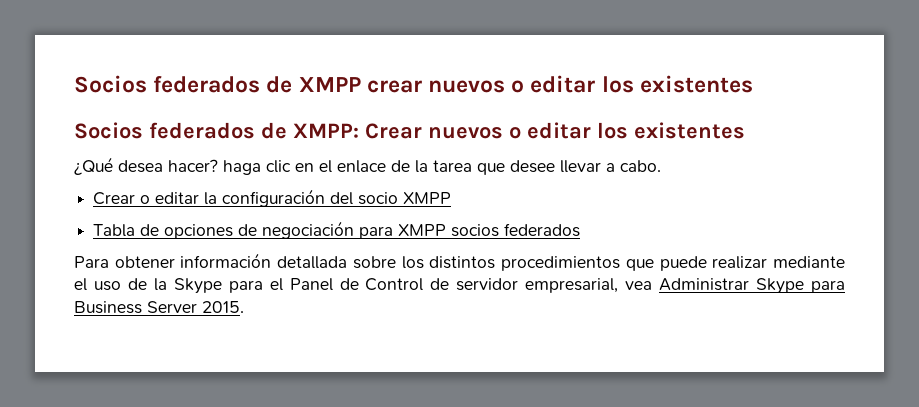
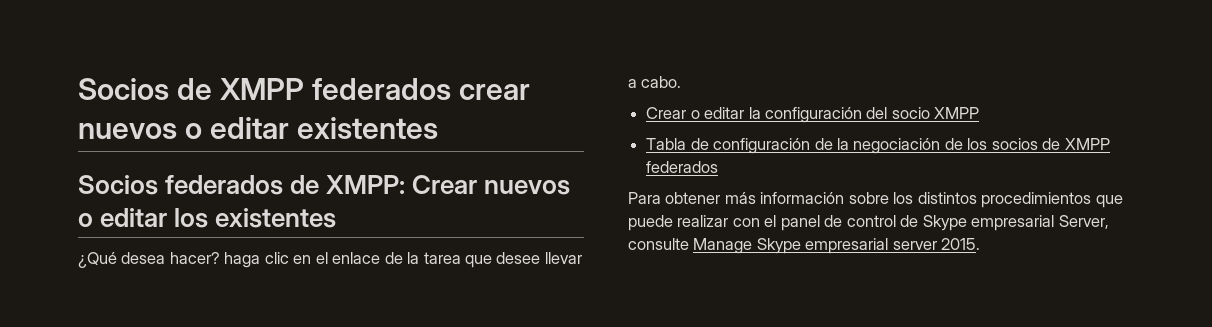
[74,75,361,93] Socios federados de XMPP -> [78,78,452,100] Socios de XMPP federados
[601,76,634,93] los -> (290, 128) none
[164,221,500,239] opciones de negociación para XMPP socios -> [713,138,1110,154] configuración de la negociación de los socios de XMPP
[180,253,348,269] información detallada -> [724,192,845,204] más información
[773,256,846,268] [74,278,845,294] [74,301,197,314] mediante el uso de la Skype para el Panel de Control de servidor empresarial, vea Administrar Skype para Business Server -> [732,215,1109,231] [628,238,937,254] con el panel de control de Skype empresarial Server, consulte Manage Skype empresarial server

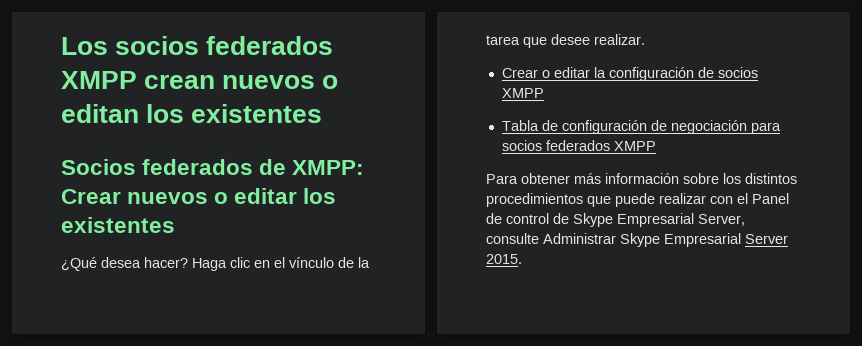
[78,78,531,100] [78,117,290,139] Socios de XMPP federados crear nuevos o editar -> [61,36,334,55] [61,71,339,89] [61,104,185,123] Los socios federados XMPP crean nuevos o editan los
[224,252,261,268] haga -> [192,258,227,271] Haga
[332,252,381,264] enlace -> [289,257,334,268] vínculo
[544,252,582,264] [628,76,682,88] llevar a cabo. -> [594,34,645,45] realizar.
[866,107,930,119] del socio -> [697,67,758,78] de socios
[836,138,1110,154] [646,161,719,173] la negociación de los socios de XMPP federados -> [670,120,781,134] [501,140,656,151] negociación para socios federados XMPP
[780,215,820,231] panel -> [752,193,789,204] Panel
[971,215,1055,231] empresarial -> [617,213,694,227] Empresarial
[693,238,937,254] Manage Skype empresarial server -> [543,233,788,247] Administrar Skype Empresarial Server

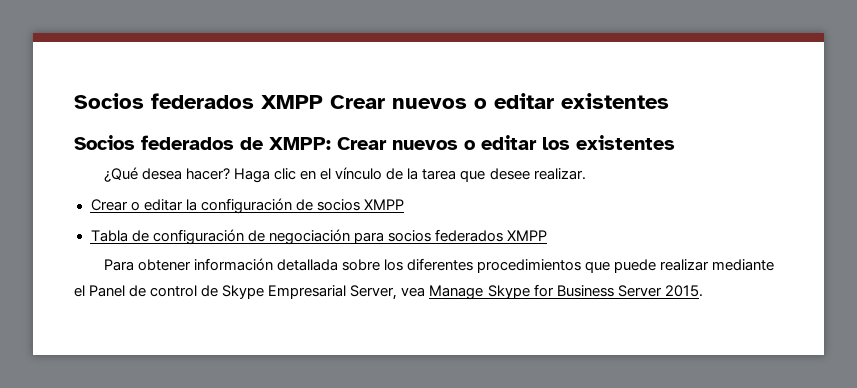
[61,36,334,55] [61,71,339,89] [61,104,185,123] Los socios federados XMPP crean nuevos o editan los -> [74,93,554,109] Socios federados XMPP Crear nuevos o editar
[574,173,679,184] más información -> [194,258,339,271] información detallada
[745,173,797,184] distintos -> [407,258,474,271] diferentes
[710,196,733,204] con -> [712,259,775,271] mediante
[486,233,741,247] consulte Administrar Skype Empresarial -> [401,284,614,300] vea Manage Skype for Business

